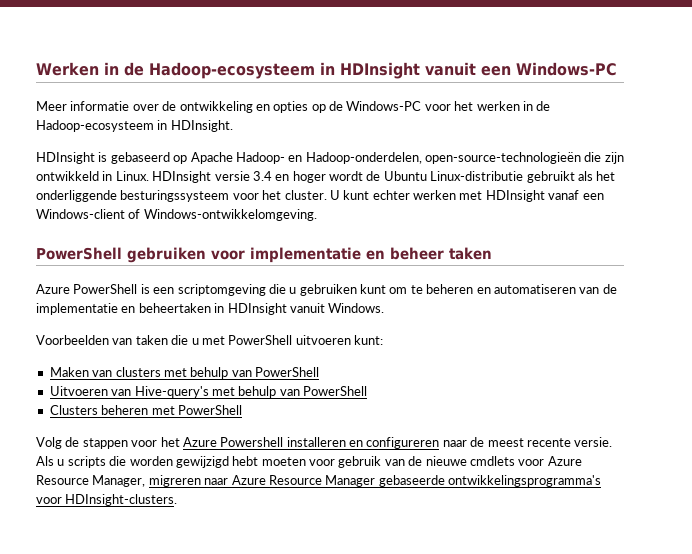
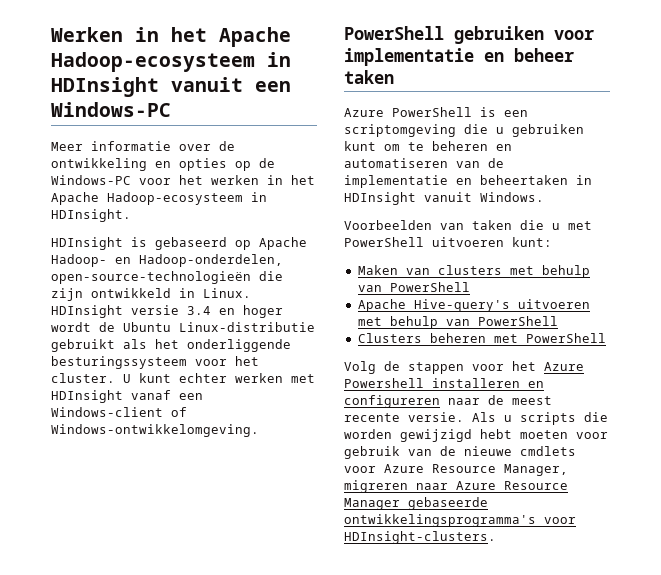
[124,62,144,76] de -> [171,27,291,47] het Apache
[536,101,551,111] de -> [291,175,315,185] [51,192,99,205] het Apache
[49,386,209,398] Uitvoeren van Hive-query's -> [357,299,590,312] Apache Hive-query's uitvoeren

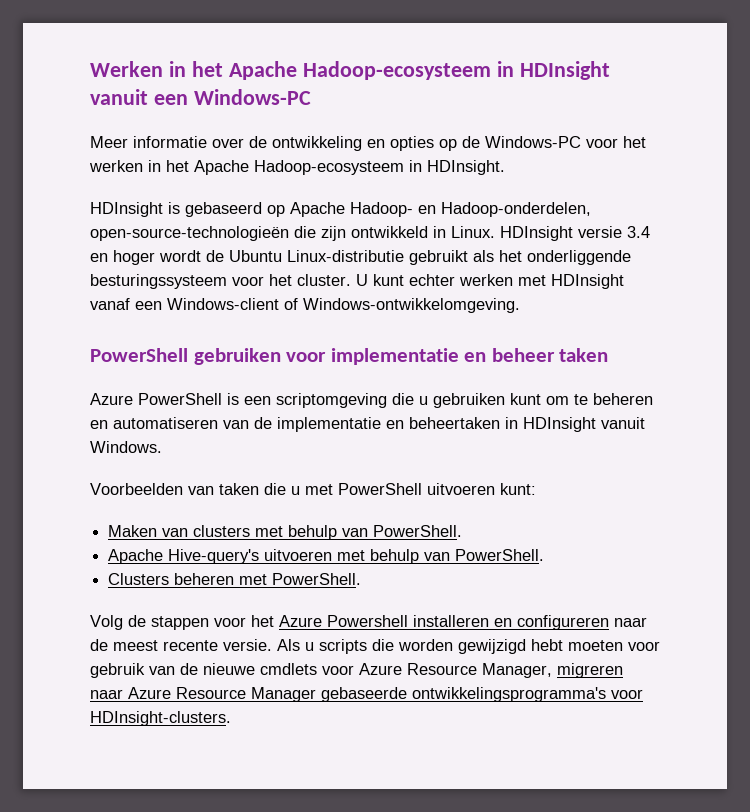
[389,282,470,292] PowerShell -> [373,525,463,537] PowerShell.
[477,316,558,326] PowerShell -> [455,549,545,561] PowerShell.
[525,333,606,343] PowerShell -> [272,573,362,585] PowerShell.

